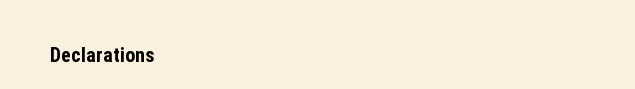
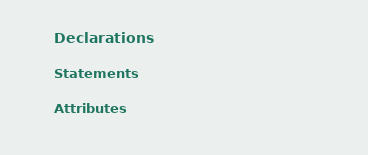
(155, 54) none -> [54,69,139,78] [54,103,127,113] // Statements // Attributes

